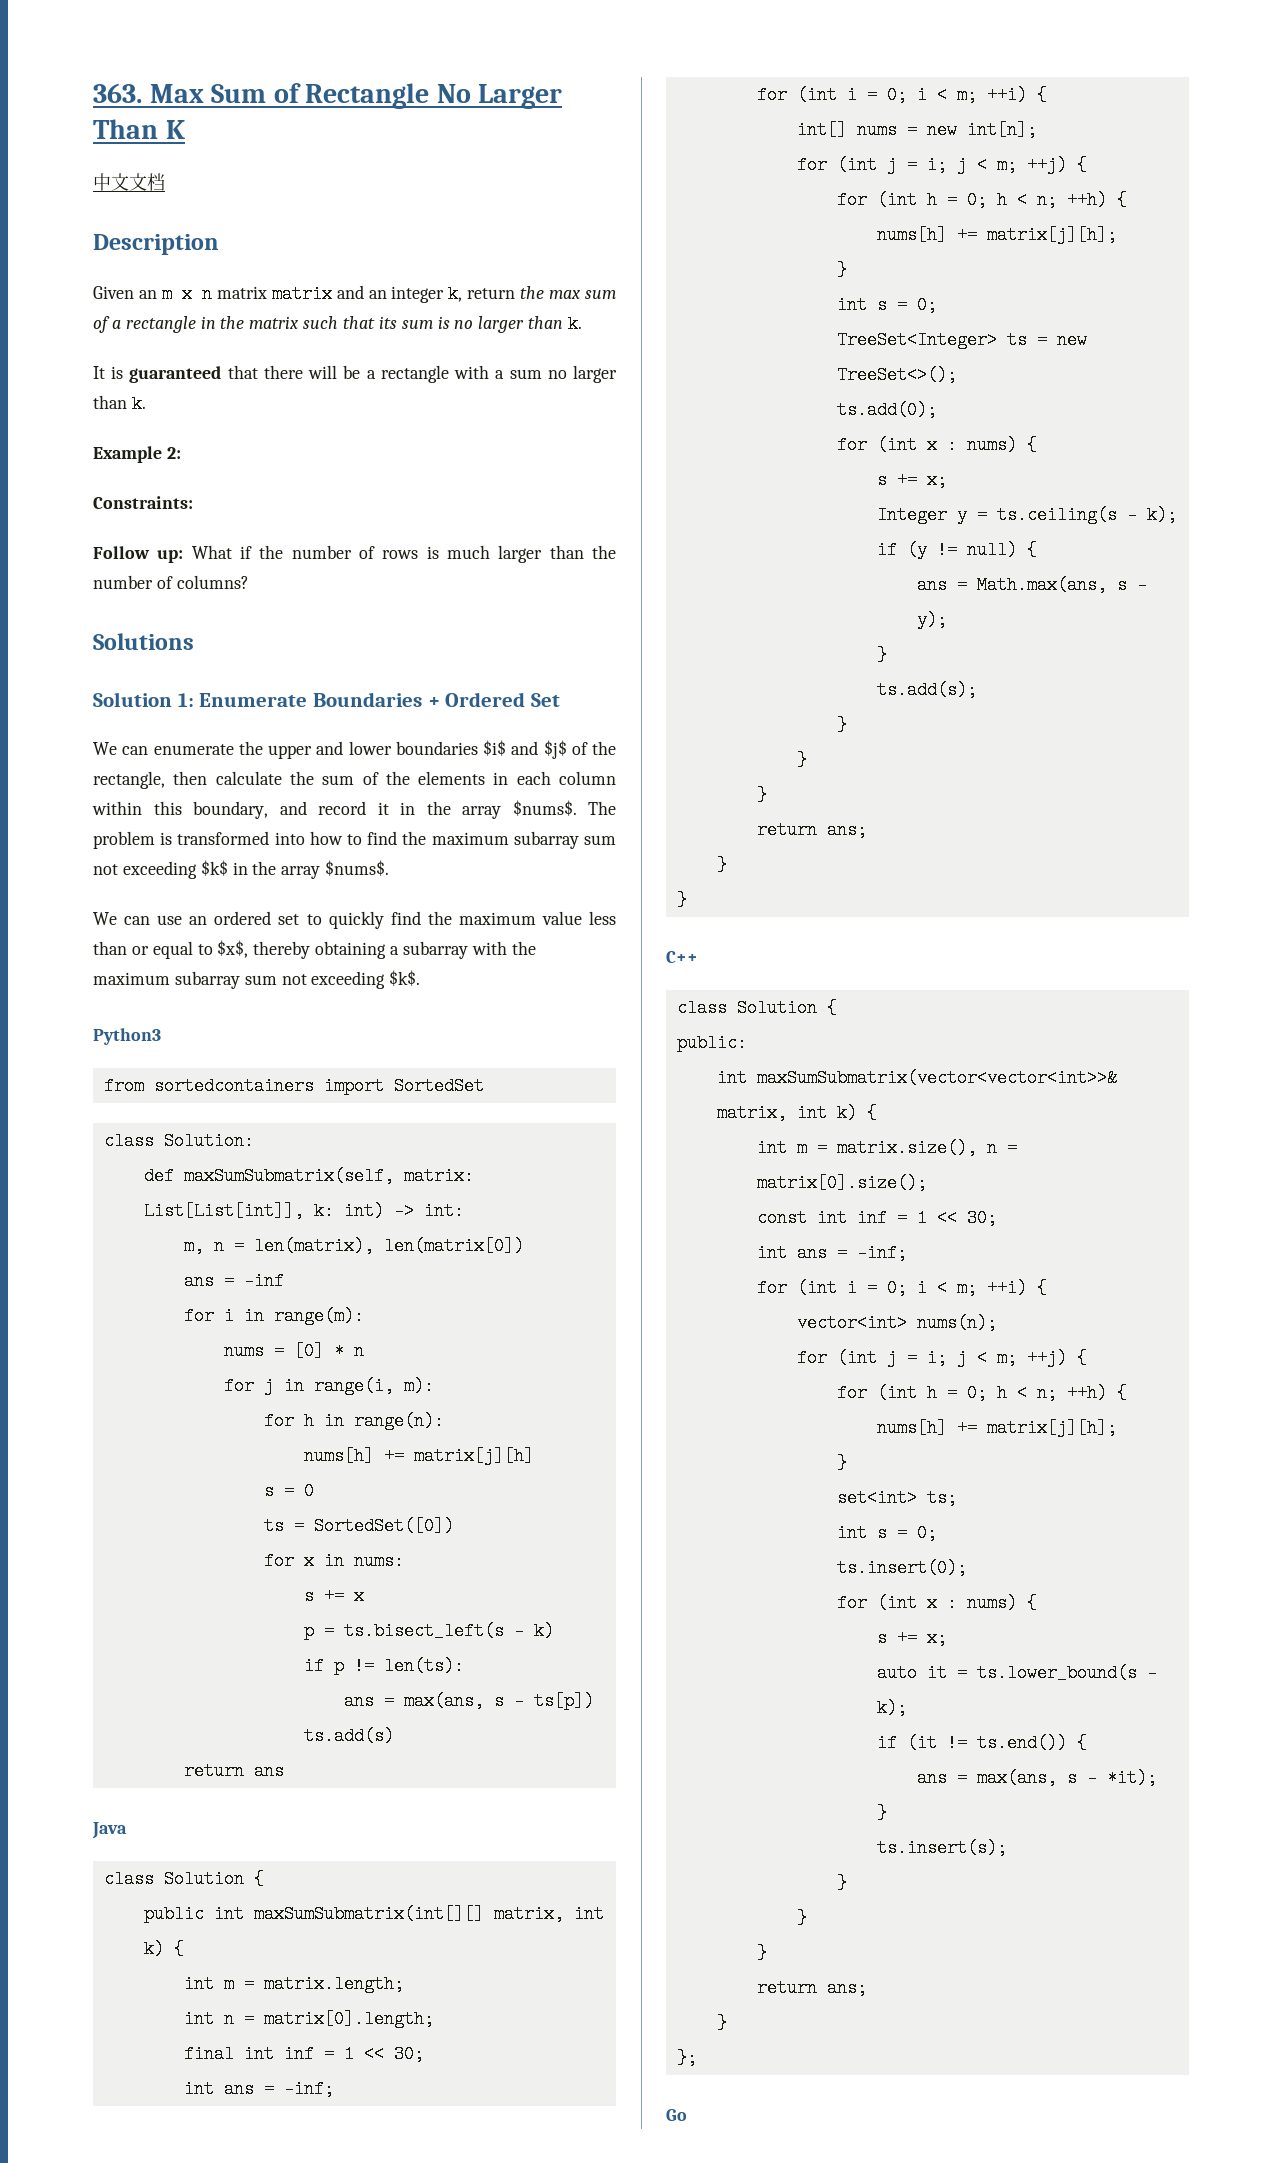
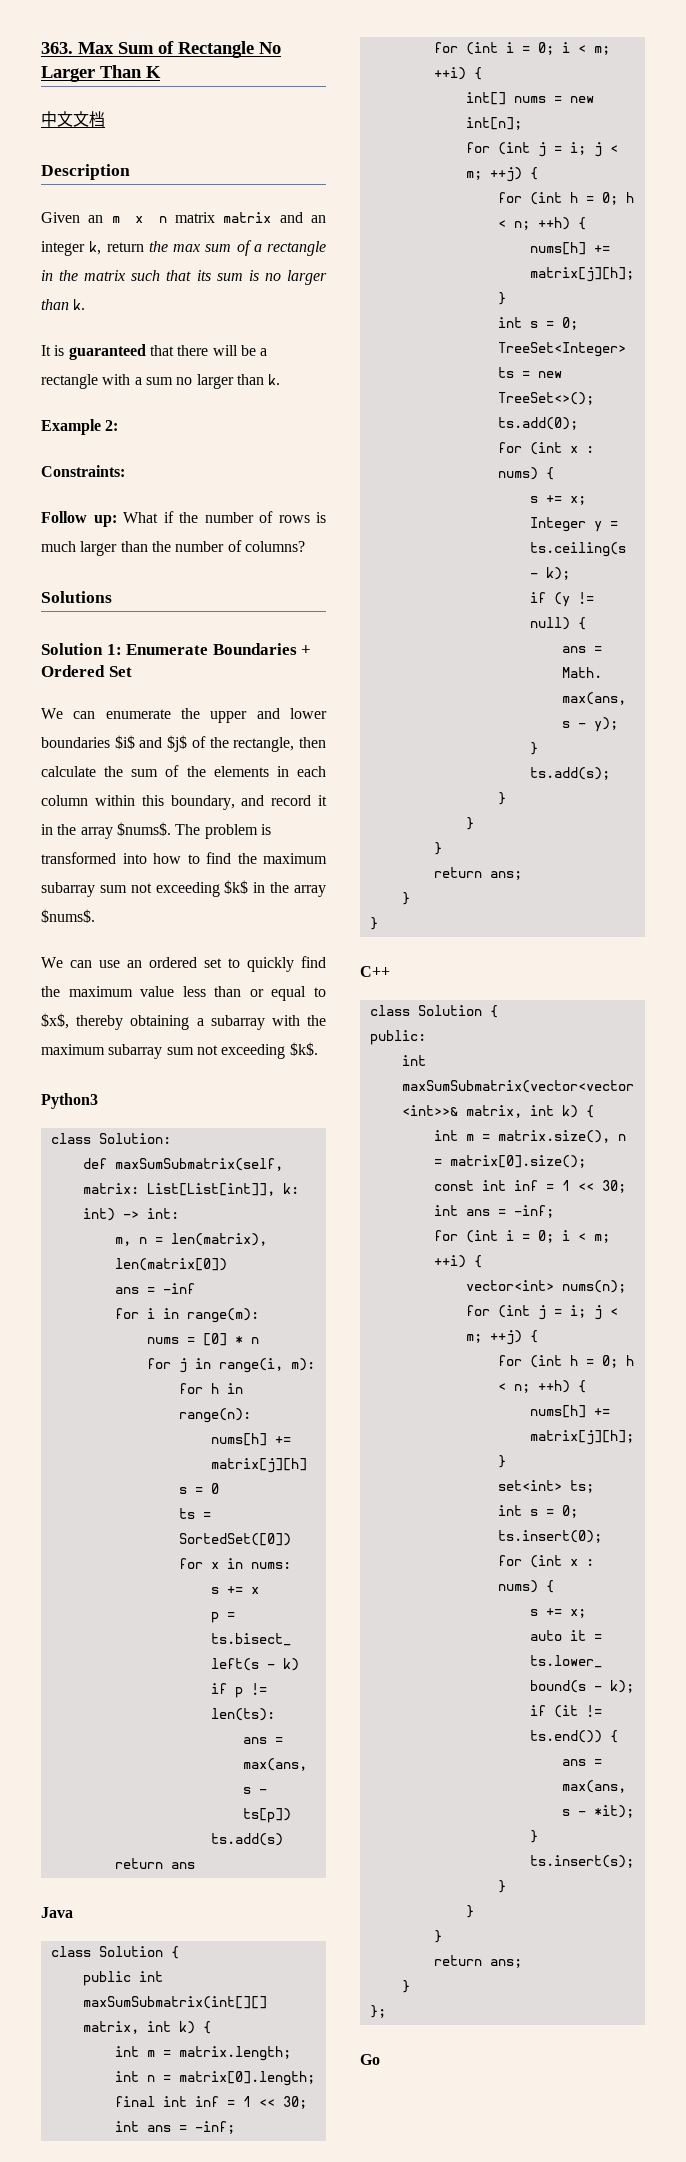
[103,1077,484,1095] // from sortedcontainers import SortedSet -> (98, 1101) none

